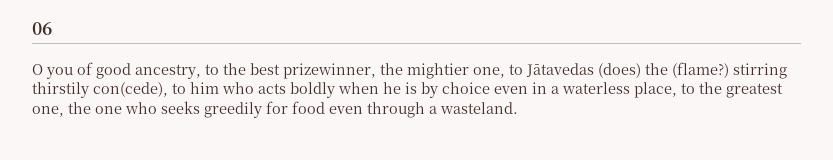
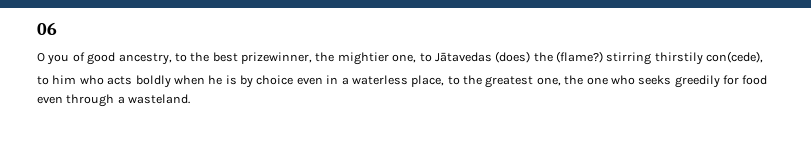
(168, 89) none -> (764, 57) //

